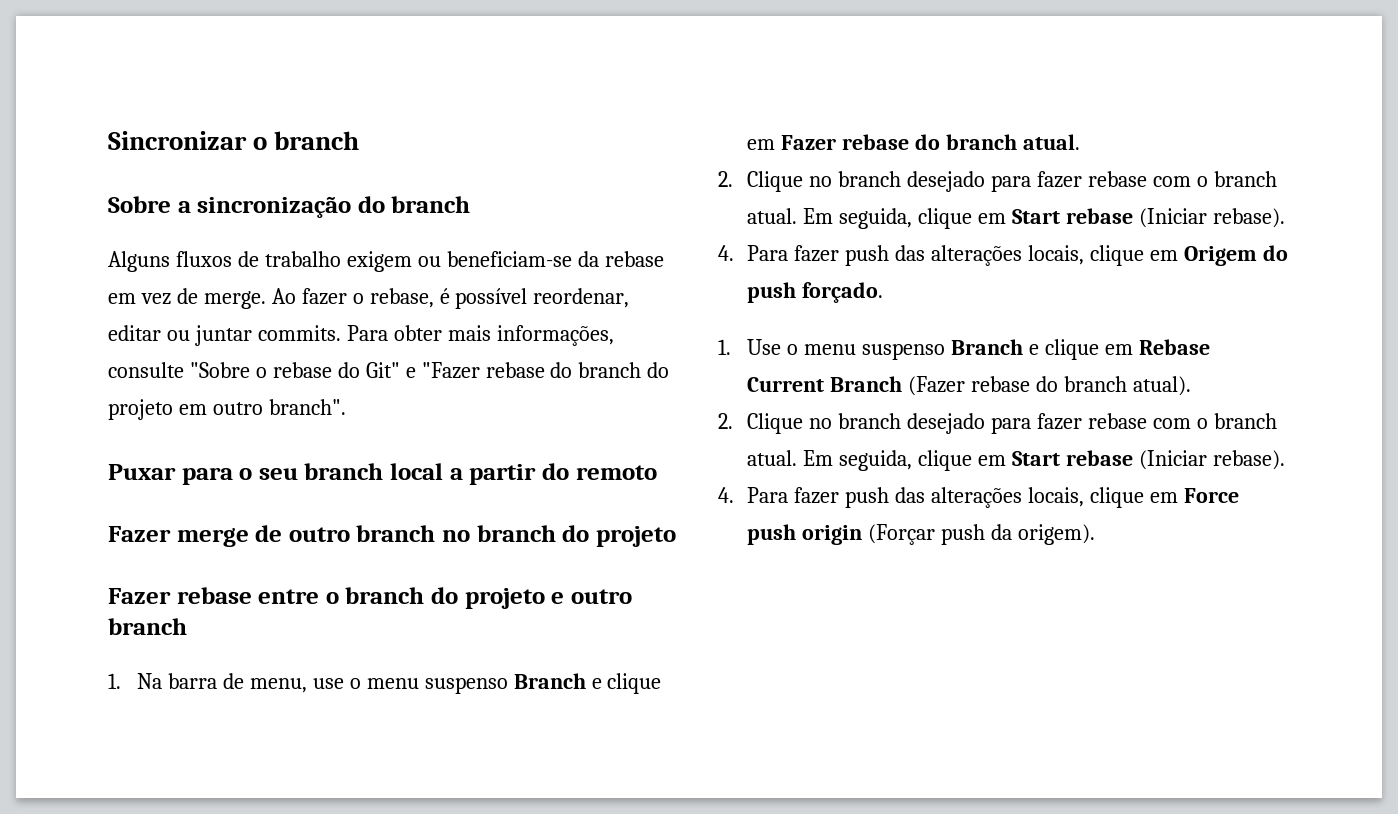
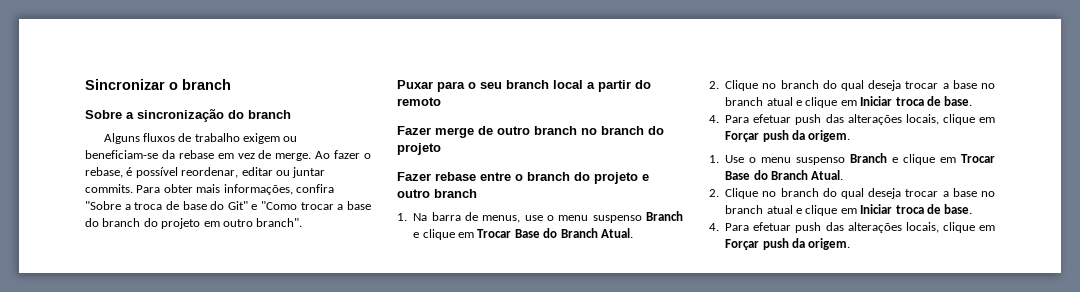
[108,362,545,379] consulte "Sobre o rebase do Git" e "Fazer rebase -> [295,184,334,193] [85,201,371,210] confira "Sobre a troca de base do Git" e "Como trocar a base
[249,678,307,693] menu, -> [482,215,521,223] menus,
[781,134,1080,150] [718,171,1277,192] [747,208,1285,229] [718,245,1288,266] [747,282,884,303] Fazer rebase do branch atual. // 2. Clique no branch desejado para fazer rebase com o branch atual. Em seguida, clique em Start rebase (Iniciar rebase). // 4. Para fazer push das alterações locais, clique em Origem do push forçado. -> [477,228,633,238] [709,80,995,91] [725,96,973,108] [709,114,995,125] [725,130,851,142] Trocar Base do Branch Atual. // 2. Clique no branch do qual deseja trocar a base no branch atual e clique em Iniciar troca de base. // 4. Para efetuar push das alterações locais, clique em Forçar push da origem.
[1138,339,1210,355] [747,376,1191,396] [718,413,1277,434] [747,450,1285,471] [718,487,1239,508] [747,524,1095,545] Rebase Current Branch (Fazer rebase do branch atual). // 2. Clique no branch desejado para fazer rebase com o branch atual. Em seguida, clique em Start rebase (Iniciar rebase). // 4. Para fazer push das alterações locais, clique em Force push origin (Forçar push da origem). -> [961,154,995,163] [725,170,844,180] [709,188,995,199] [725,204,973,216] [709,222,995,233] [725,238,851,250] Trocar Base do Branch Atual. // 2. Clique no branch do qual deseja trocar a base no branch atual e clique em Iniciar troca de base. // 4. Para efetuar push das alterações locais, clique em Forçar push da origem.

